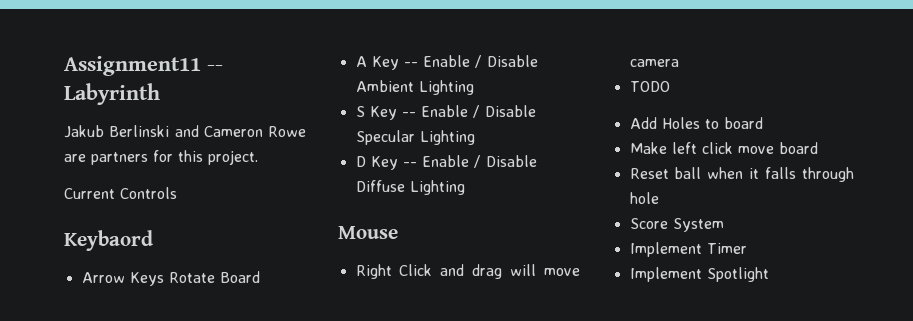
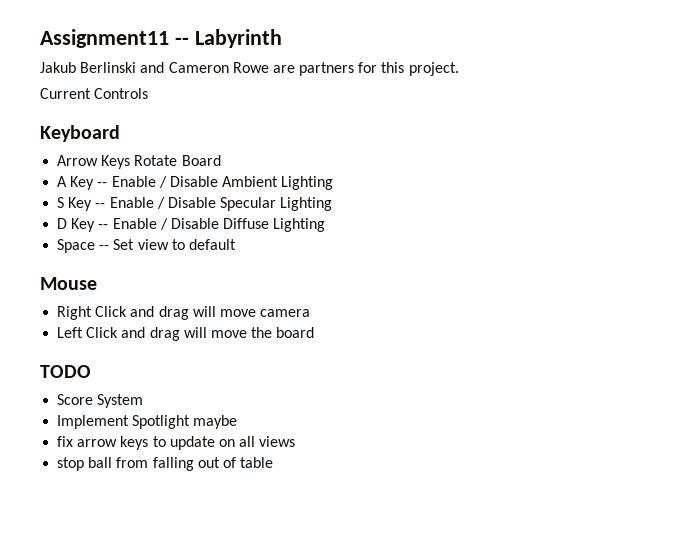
[64,230,153,251] Keybaord -> [40,125,120,142] Keyboard
(465, 187) none -> [57,239,236,253] // Space -- Set view to default
[629,81,670,92] [629,117,763,129] [629,142,818,154] [629,167,854,182] [629,192,659,204] [629,218,724,232] [629,242,747,257] [629,267,769,282] TODO // Add Holes to board // Make left click move board // Reset ball when it falls through hole // Score System // Implement Timer // Implement Spotlight -> [57,327,315,341] [40,365,91,378] [57,394,144,408] [57,415,238,429] [57,436,296,450] [57,457,274,471] Left Click and drag will move the board // TODO // Score System // Implement Spotlight maybe // fix arrow keys to update on all views // stop ball from falling out of table

